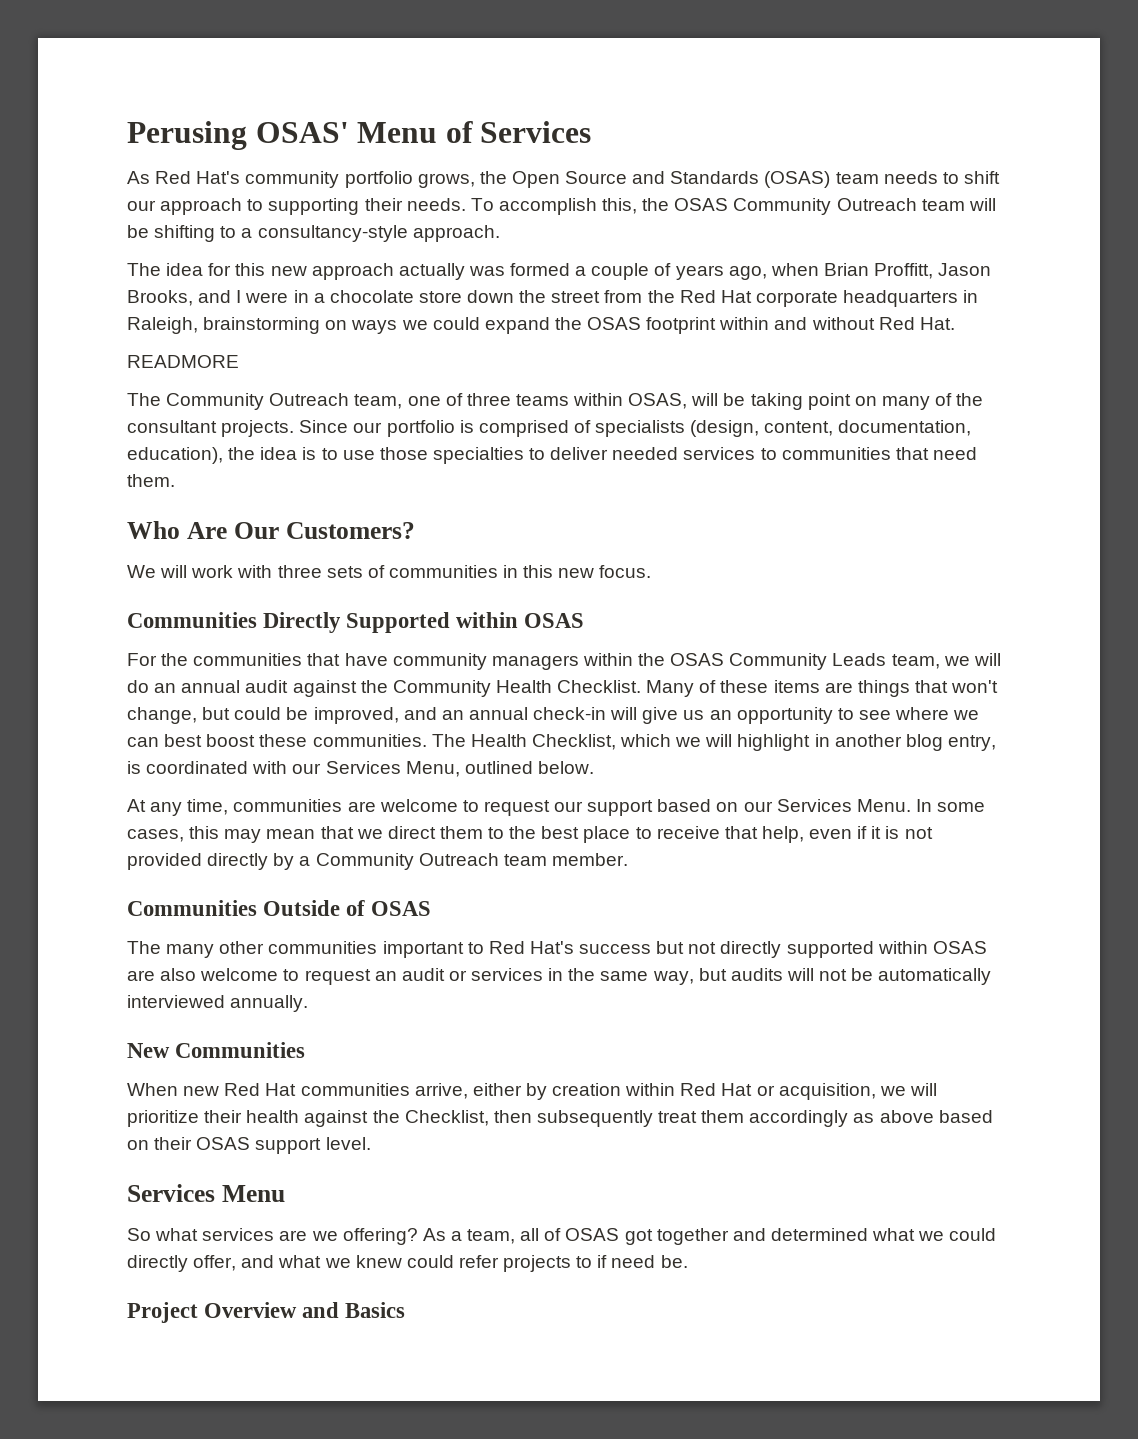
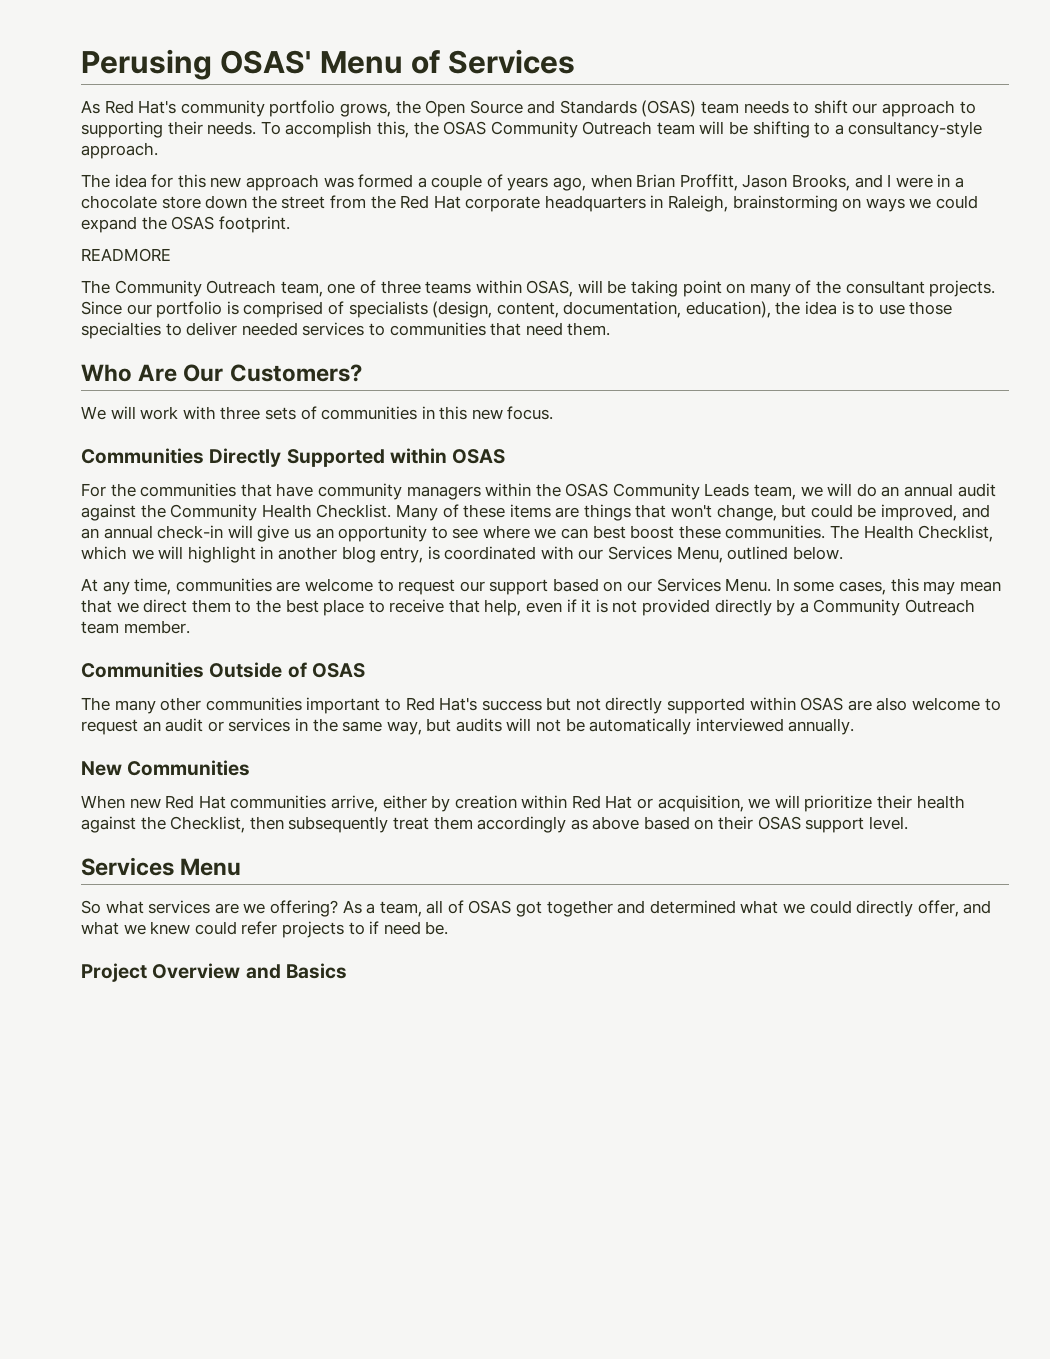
[398,263,465,280] actually -> (319, 182) none
[646,317,955,334] footprint within and without Red Hat. -> [218,216,290,233] footprint.

